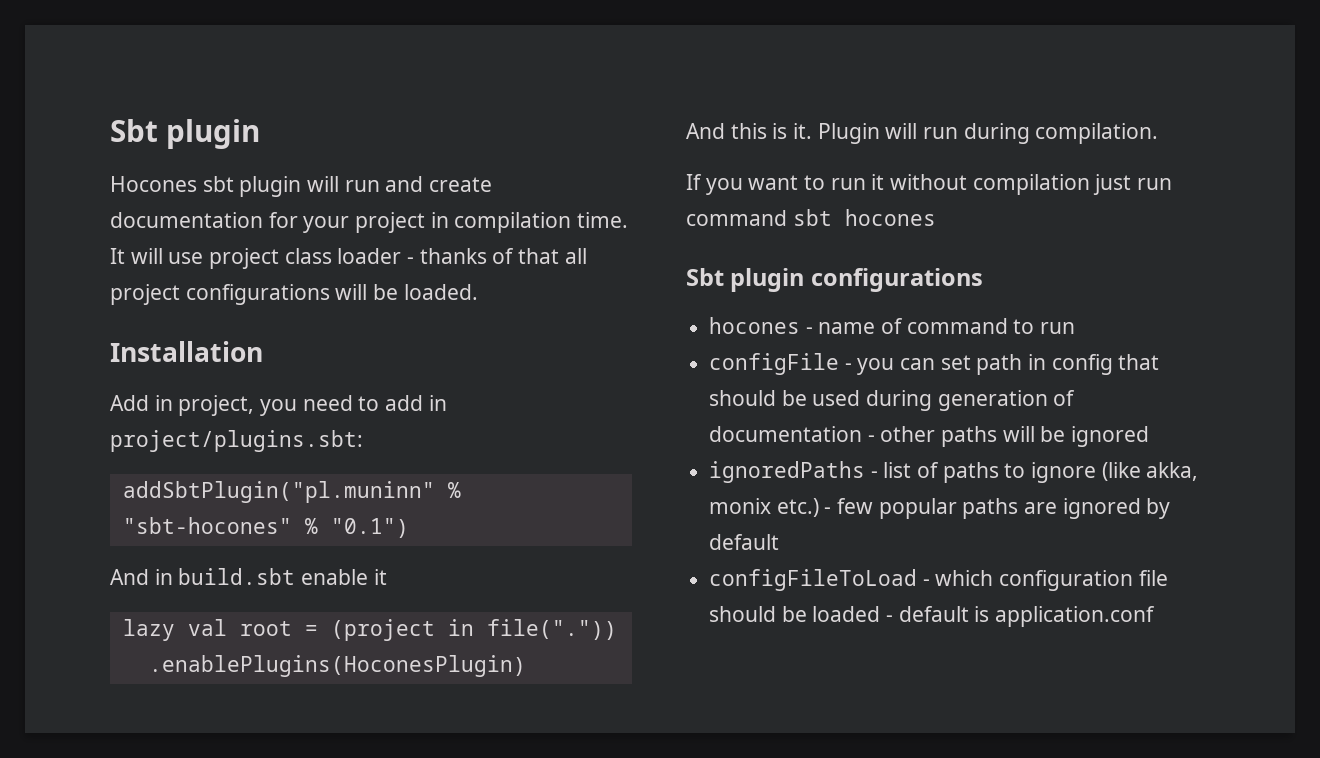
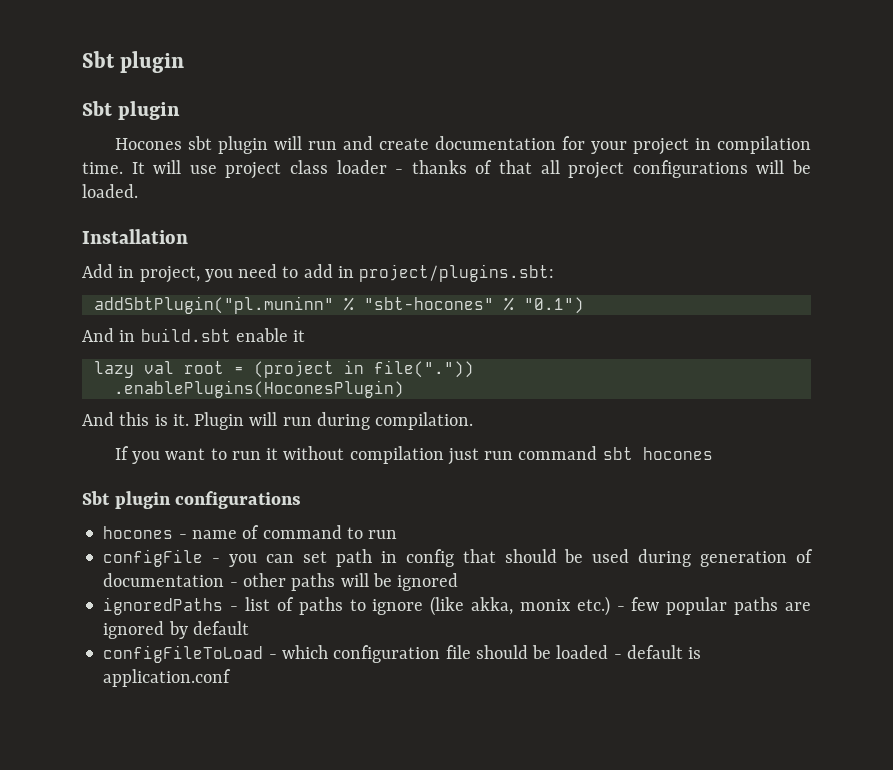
[110,119,260,149] Sbt plugin -> [82,51,185,73] [82,101,181,120] Sbt plugin // Sbt plugin

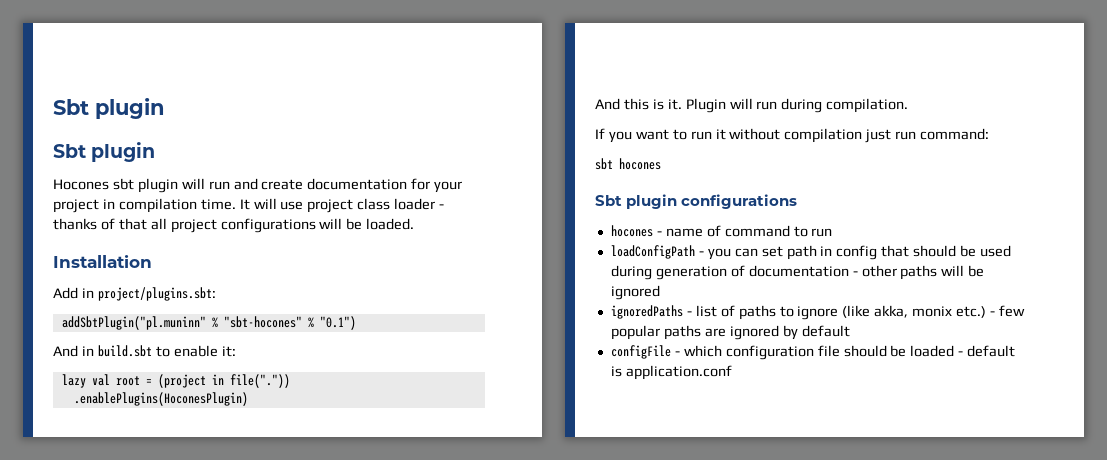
[139,264,354,283] project, you need to add in -> (94, 293) none
[235,328,306,342] enable it -> [155,345,236,357] to enable it:
[518,446,598,460] command -> [920,128,990,140] command: //
[103,549,204,567] configFile -> [610,245,695,259] loadConfigPath
[103,645,264,663] configFileToLoad -> [610,345,671,359] configFile

